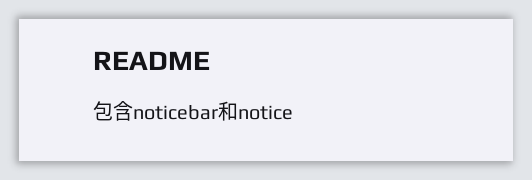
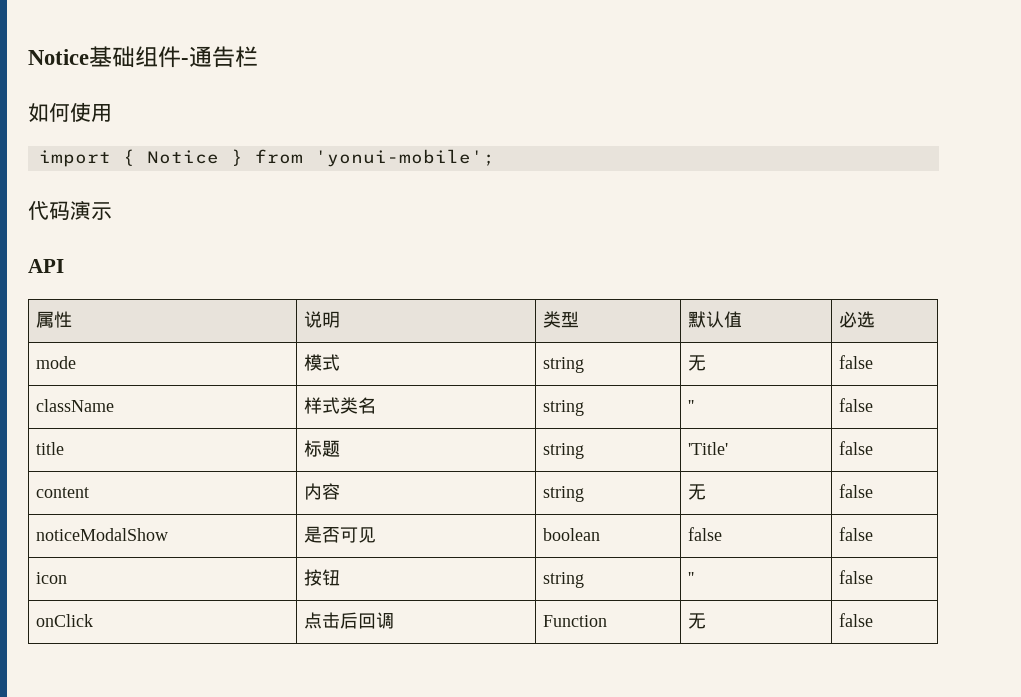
[93,51,210,70] [93,101,293,121] README // 包含noticebar和notice -> [28,46,258,68] [28,102,112,122] [38,149,495,167] [28,201,112,220] [28,259,64,273] [35,311,72,328] [303,311,340,328] [542,311,579,328] [687,311,742,328] [838,311,875,328] [35,356,76,369] [303,354,340,371] [542,357,584,373] [687,355,706,371] [838,355,873,369] [35,399,114,412] [303,397,376,414] [542,400,584,416] [687,400,694,412] [838,398,873,412] [35,442,64,455] [303,440,340,457] [542,443,584,459] [687,442,728,455] [838,441,873,455] [35,487,89,498] [303,483,340,500] [542,486,584,502] [687,484,706,500] [838,484,873,498] [35,528,168,541] [303,526,376,543] [542,528,600,541] [687,527,722,541] [838,527,873,541] [35,572,67,584] [303,569,340,586] [542,572,584,588] [687,572,694,584] [838,570,873,584] [35,614,93,627] [303,612,394,629] [542,615,607,627] [687,613,706,629] [838,613,873,627] Notice基础组件-通告栏 // 如何使用 // import { Notice } from 'yonui-mobile'; // 代码演示 // API // 属性 | 说明 | 类型 | 默认值 | 必选 // mode | 模式 | string | 无 | false // className | 样式类名 | string | '' | false // title | 标题 | string | 'Title' | false // content | 内容 | string | 无 | false // noticeModalShow | 是否可见 | boolean | false | false // icon | 按钮 | string | '' | false // onClick | 点击后回调 | Function | 无 | false

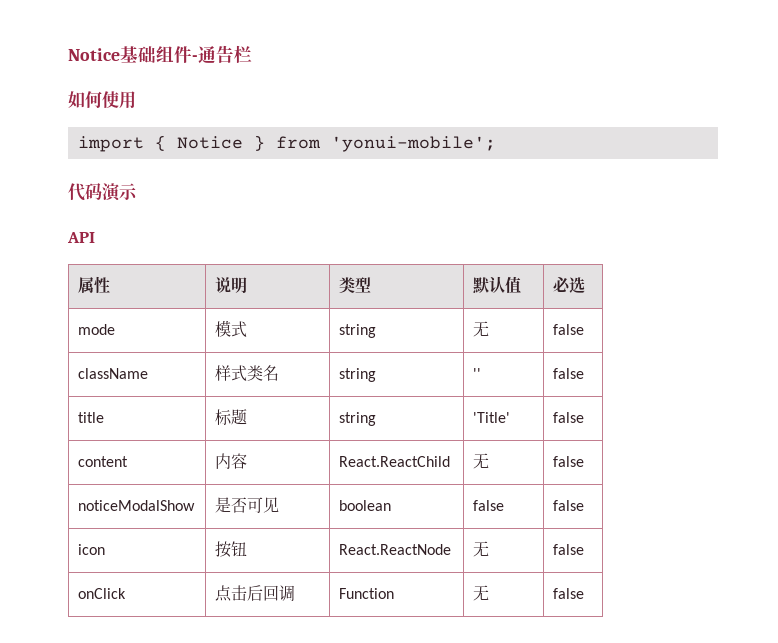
[542,486,584,502] string -> [339,456,451,467] React.ReactChild
[542,572,584,588] [687,572,694,584] string | '' -> [339,544,452,555] [473,541,490,557] React.ReactNode | 无

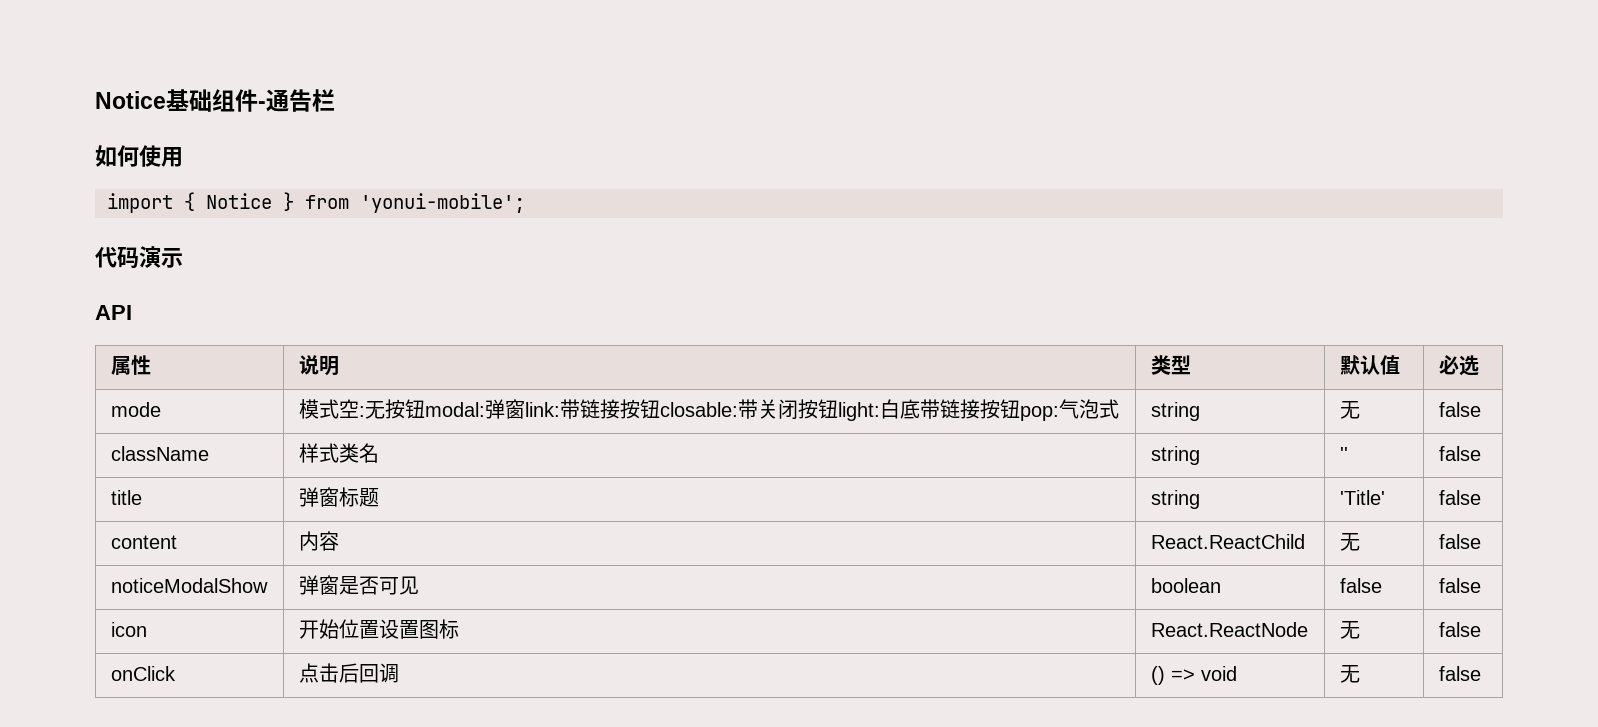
(248, 329) none -> [338,399,1119,421] 空:无按钮modal:弹窗link:带链接按钮closable:带关闭按钮light:白底带链接按钮pop:气泡式
(105, 417) none -> [298,487,339,507] 弹窗
(196, 505) none -> [298,575,339,595] 弹窗
[215,541,248,558] 按钮 -> [298,619,459,639] 开始位置设置图标
[339,588,395,599] Function -> [1150,666,1237,685] () => void

